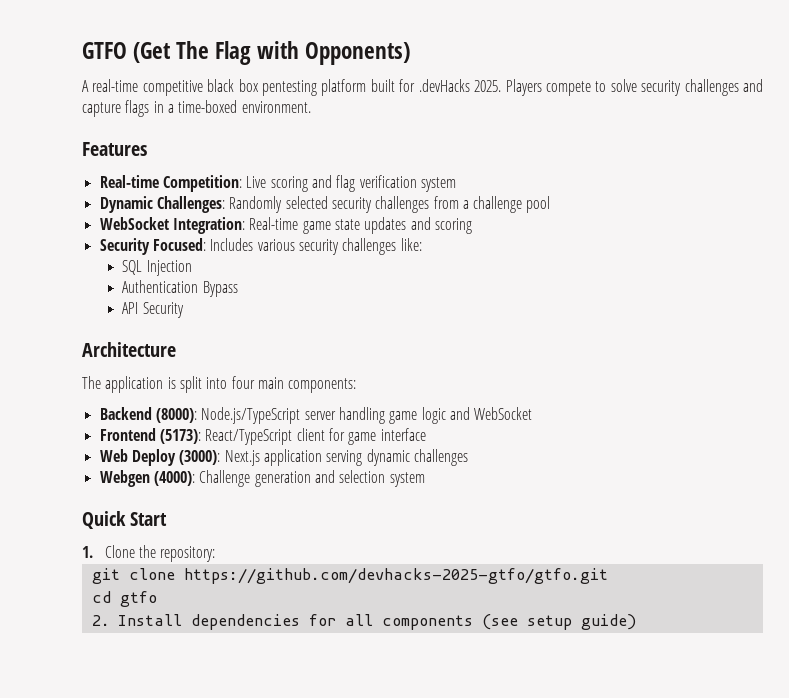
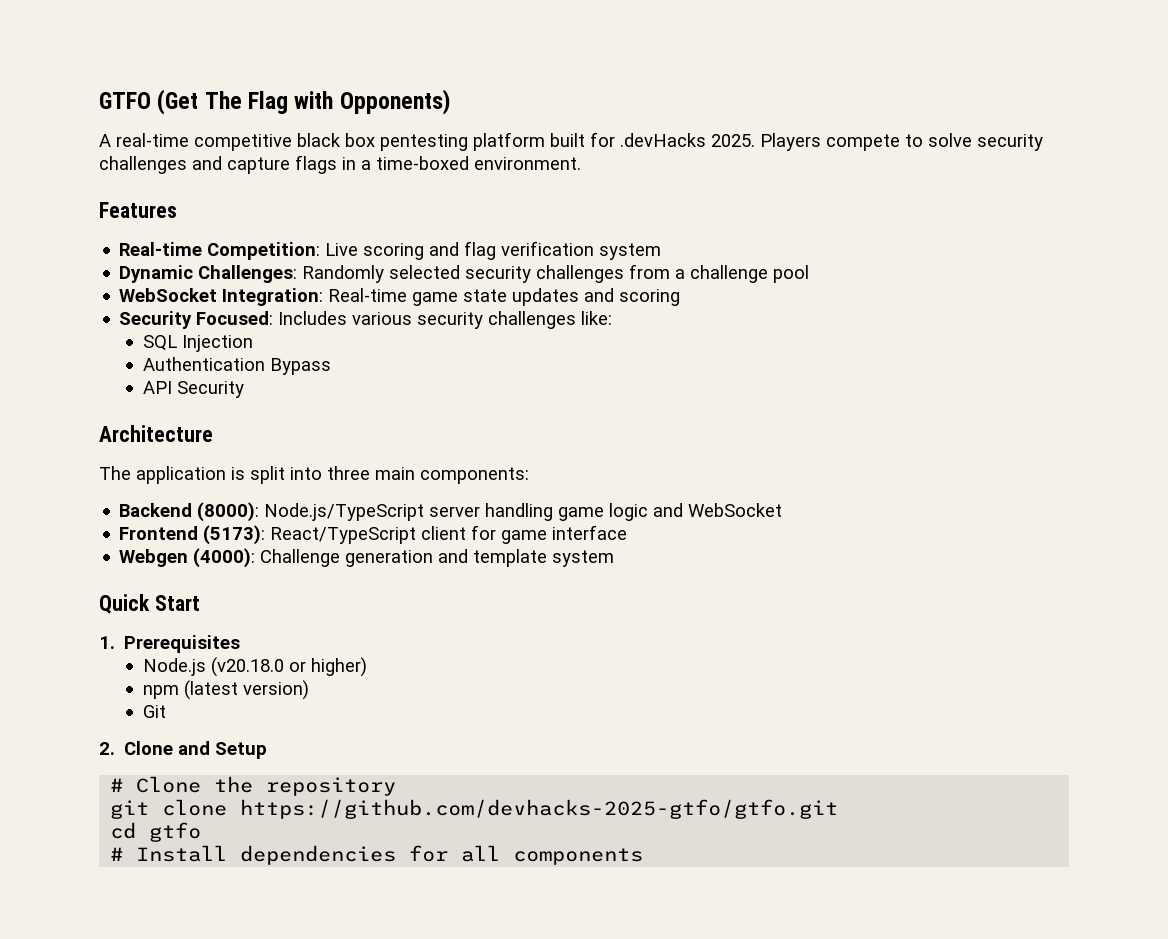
[231,376,255,389] four -> [327,466,370,480] three
[99,449,468,466] // Web Deploy (3000): Next.js application serving dynamic challenges -> (628, 532) none
[339,470,386,483] selection -> [473,549,548,567] template
(93, 552) none -> [124,635,241,653] [143,657,368,677] [143,680,310,700] [143,705,167,718] [99,741,268,759] [110,778,124,792] Prerequisites // Node.js (v20.18.0 or higher) // npm (latest version) // Git // 2. Clone and Setup // #
[160,546,216,562] repository: -> [266,777,397,796] repository
[91,615,110,626] 2. -> [110,847,124,861] #
[481,614,636,630] (see setup guide) -> (644, 856) none

